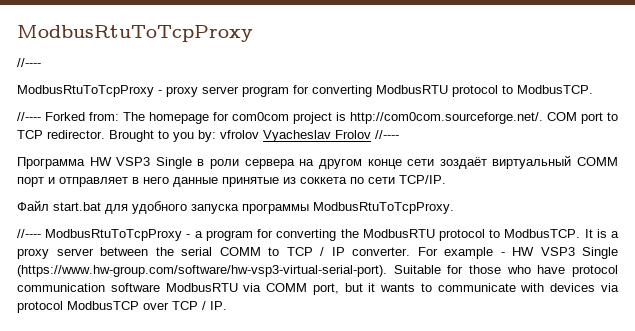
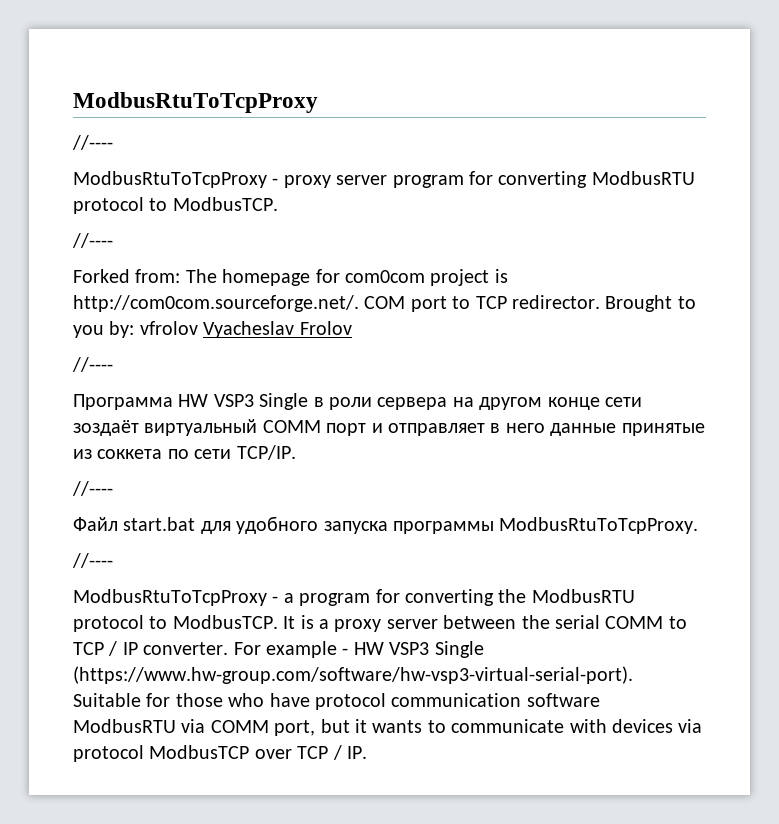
(41, 116) none -> (113, 240) //
(371, 134) none -> (352, 328) //
(446, 179) none -> [72,481,113,496] // //----
(41, 233) none -> (113, 560) //

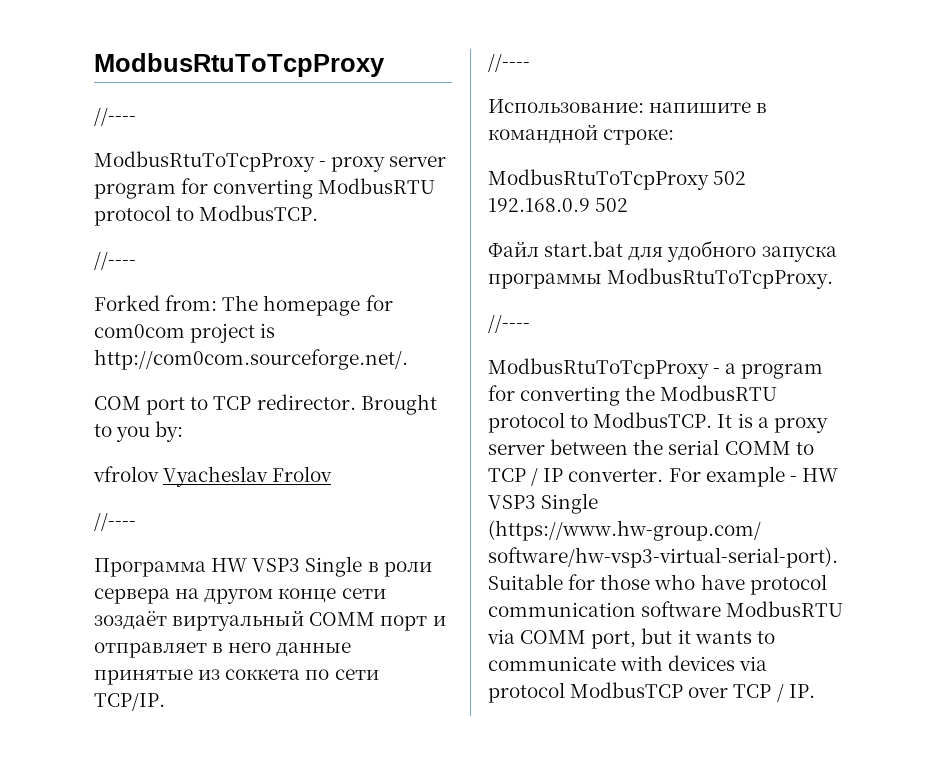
(359, 303) none -> (408, 359) //
(135, 329) none -> (184, 431) //
(113, 488) none -> [488,99,768,113] [488,124,675,145] [488,169,747,190] [488,198,629,212] // Использование: напишите в командной строке: // ModbusRtuToTcpProxy 502 192.168.0.9 502

